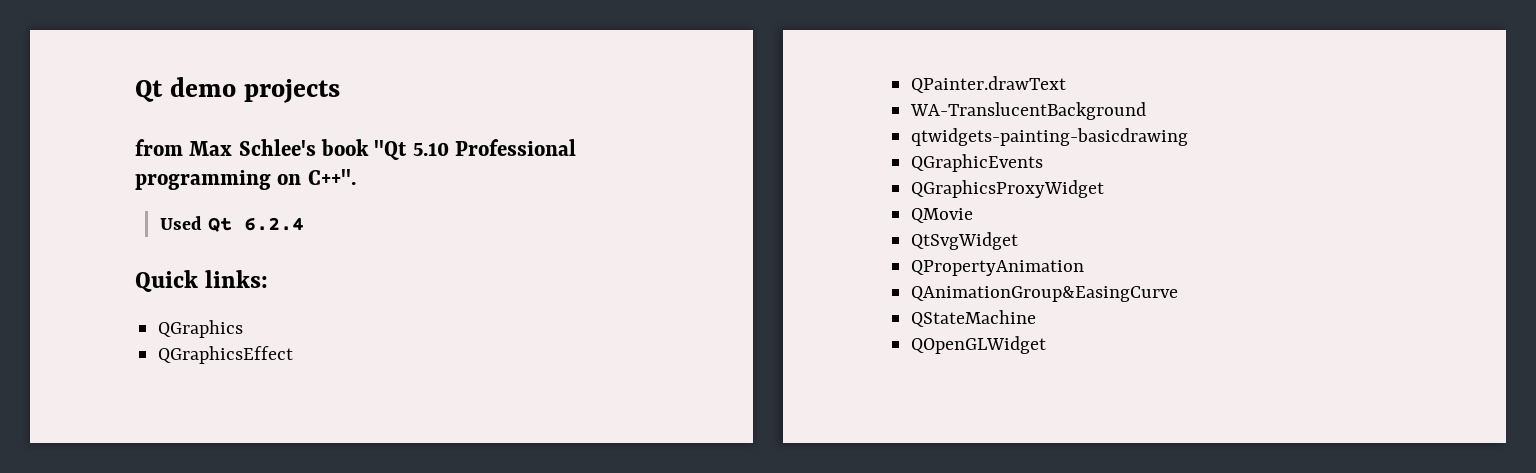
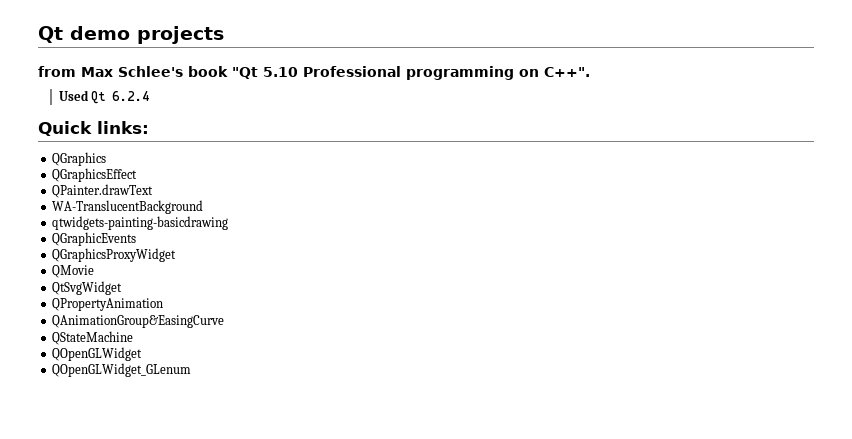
(1047, 345) none -> [52,363,192,377] // QOpenGLWidget_GLenum

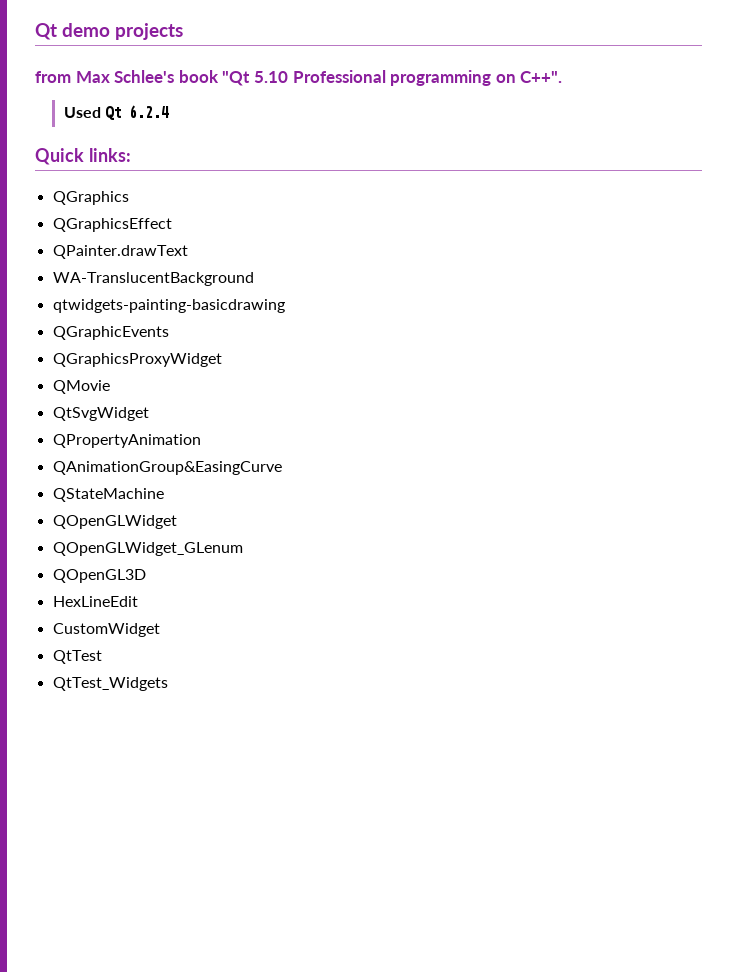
(192, 370) none -> [52,569,146,583] [52,596,138,607] [52,623,160,637] [52,650,102,664] [52,677,168,691] // QOpenGL3D // HexLineEdit // CustomWidget // QtTest // QtTest_Widgets

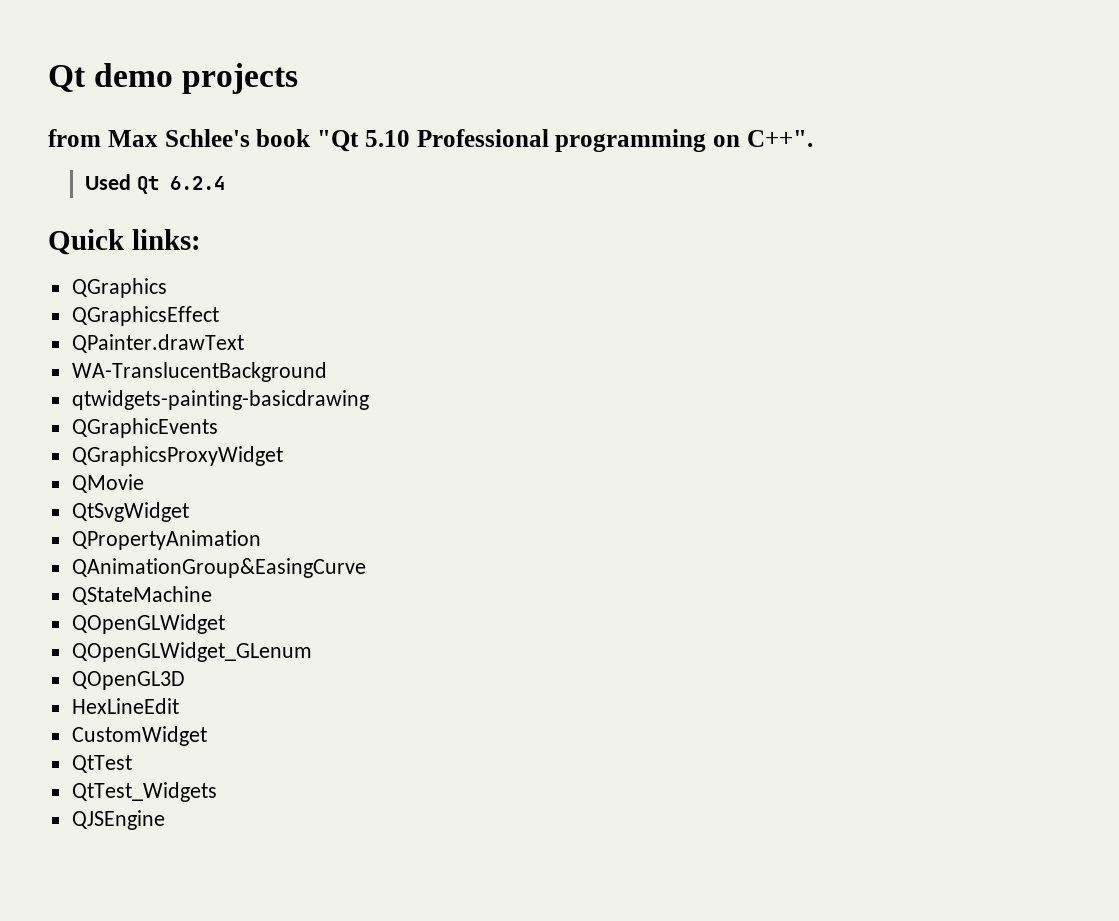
(168, 684) none -> [71,810,165,830] // QJSEngine

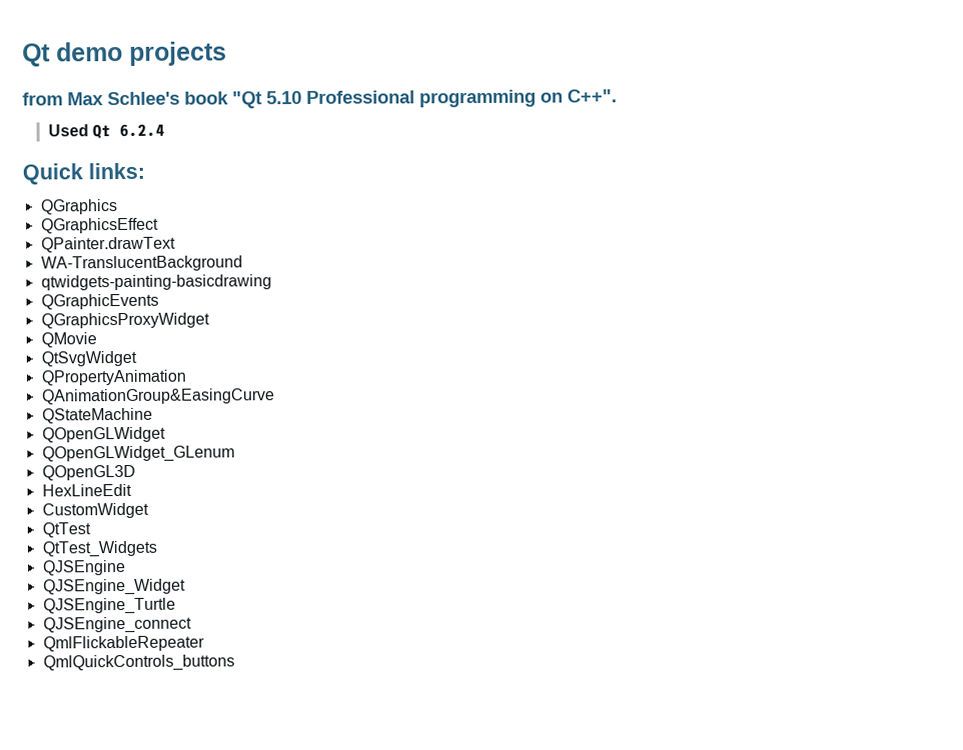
(165, 820) none -> [42,578,186,596] [42,597,176,615] [42,616,192,634] [42,635,205,652] [42,654,235,672] // QJSEngine_Widget // QJSEngine_Turtle // QJSEngine_connect // QmlFlickableRepeater // QmlQuickControls_buttons

